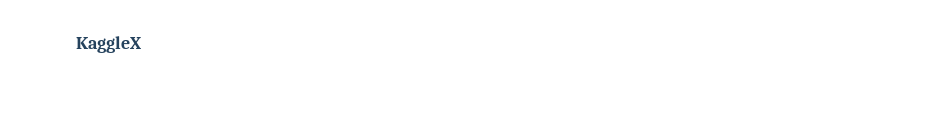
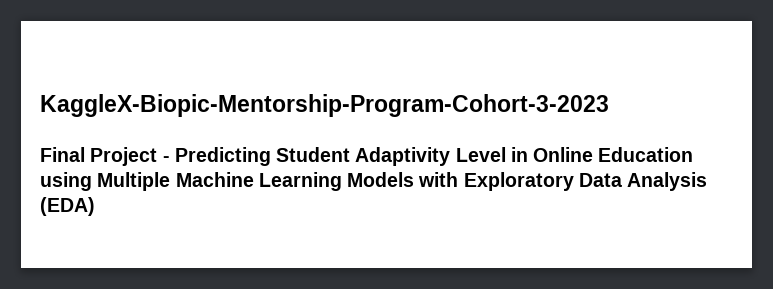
[76,36,142,53] KaggleX -> [40,94,609,117] [40,147,694,166] [40,172,708,191] [40,197,95,216] KaggleX-Biopic-Mentorship-Program-Cohort-3-2023 // Final Project - Predicting Student Adaptivity Level in Online Education using Multiple Machine Learning Models with Exploratory Data Analysis (EDA)

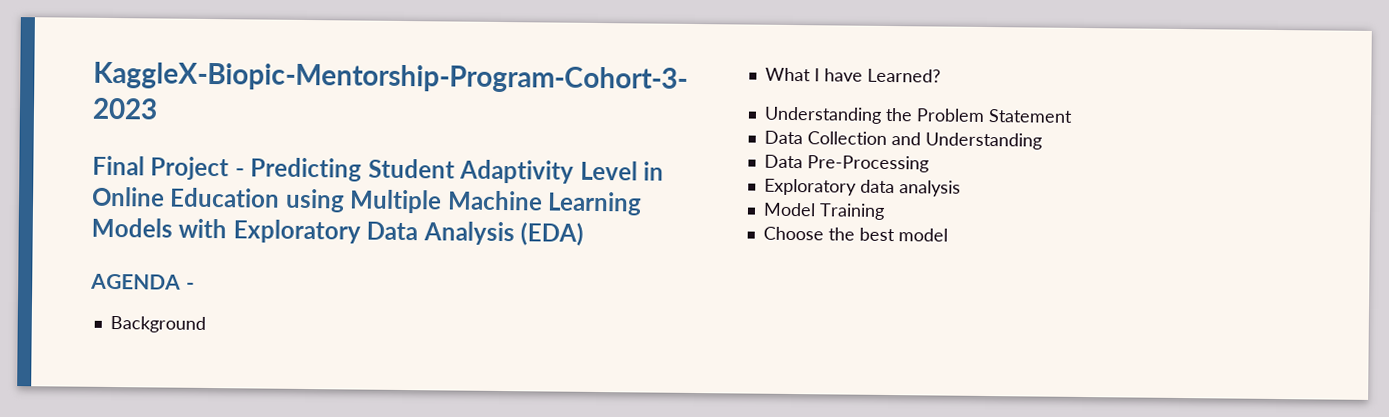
(95, 206) none -> [90,273,195,290] [109,315,206,333] [764,67,941,83] [763,106,1073,124] [763,130,1042,150] [763,154,929,173] [763,178,961,197] [762,202,885,220] [762,226,948,242] // AGENDA - // Background // What I have Learned? // Understanding the Problem Statement // Data Collection and Understanding // Data Pre-Processing // Exploratory data analysis // Model Training // Choose the best model

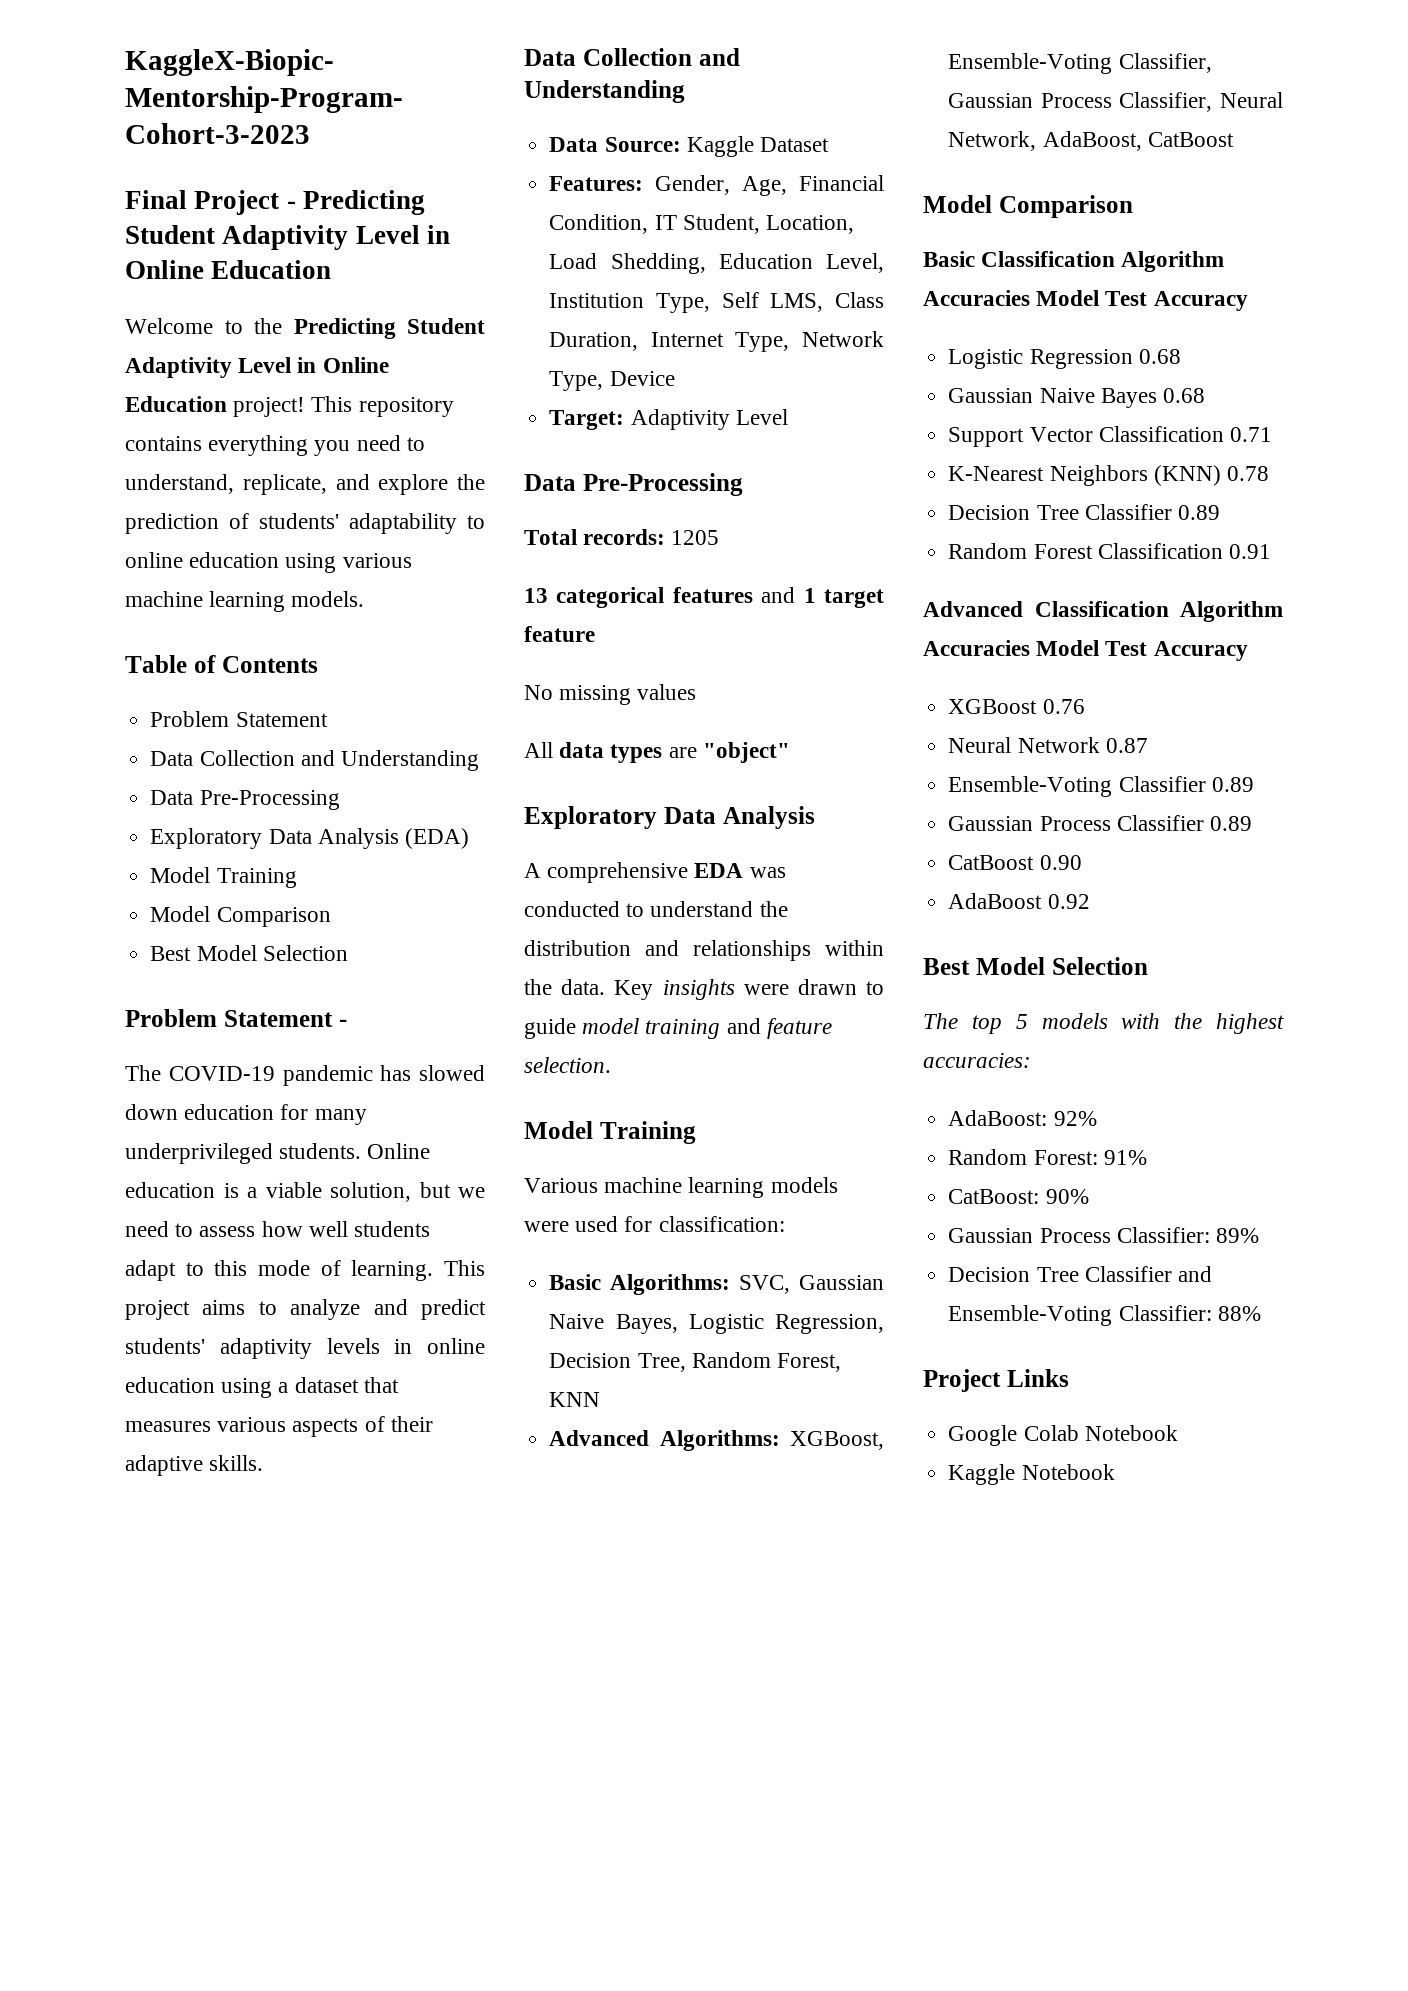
[284,188,643,216] [91,217,585,246] [90,273,195,290] [109,315,206,333] [764,67,941,83] [763,106,913,124] using Multiple Machine Learning Models with Exploratory Data Analysis (EDA) // AGENDA - // Background // What I have Learned? // Understanding the -> [125,318,485,339] [125,357,389,378] [125,396,454,417] [125,435,425,456] [125,474,485,495] [125,513,485,534] [125,552,412,573] [125,591,365,612] [125,655,318,673] // Welcome to the Predicting Student Adaptivity Level in Online Education project! This repository contains everything you need to understand, replicate, and explore the prediction of students' adaptability to online education using various machine learning models. // Table of Contents //
[859,179,961,197] [762,202,885,220] [762,226,948,242] data analysis // Model Training // Choose the best model -> [268,828,469,849] [150,867,297,888] [150,906,331,927] [150,945,348,961] [125,1009,347,1027] [125,1065,485,1086] [125,1104,367,1125] [125,1143,431,1164] [125,1182,485,1202] [125,1221,431,1237] [125,1260,485,1281] [125,1299,486,1320] [125,1338,485,1359] [125,1377,399,1398] [125,1416,433,1437] [125,1455,264,1476] [524,48,740,66] [524,80,685,103] [549,136,829,157] [549,175,884,196] [549,214,854,234] [549,253,884,274] [549,292,884,313] [549,331,884,352] [549,371,675,391] [549,409,788,430] [524,473,743,496] [524,529,720,545] [524,587,884,608] [524,626,595,642] [524,684,697,705] [524,742,790,763] [524,806,815,829] [524,862,786,883] [524,901,788,917] [524,940,884,961] [524,979,884,1000] [524,1018,832,1039] [524,1057,611,1073] [524,1121,696,1144] [524,1177,838,1198] [524,1216,785,1232] [549,1274,884,1295] [549,1314,884,1334] [549,1352,841,1372] [549,1392,601,1407] [549,1430,884,1451] [948,53,1212,74] [948,92,1283,112] [948,131,1234,151] [923,195,1133,218] [923,251,1225,272] [923,290,1248,311] [948,349,1181,369] [948,388,1205,408] [948,426,1272,447] [948,465,1269,486] [948,504,1220,520] [948,543,1271,559] [923,601,1283,622] [923,640,1248,661] [948,699,1085,714] [948,737,1148,753] [948,776,1254,797] [948,815,1252,831] [948,855,1082,870] [948,893,1090,909] [923,957,1148,975] [923,1013,1284,1034] [923,1053,1031,1068] [948,1110,1097,1126] [948,1149,1147,1165] [948,1189,1089,1204] [948,1227,1259,1243] [948,1266,1212,1282] [948,1305,1261,1326] [923,1369,1069,1392] [948,1425,1178,1446] [948,1464,1115,1485] Data Analysis (EDA) // Model Training // Model Comparison // Best Model Selection // Problem Statement - // The COVID-19 pandemic has slowed down education for many underprivileged students. Online education is a viable solution, but we need to assess how well students adapt to this mode of learning. This project aims to analyze and predict students' adaptivity levels in online education using a dataset that measures various aspects of their adaptive skills. // Data Collection and Understanding // Data Source: Kaggle Dataset // Features: Gender, Age, Financial Condition, IT Student, Location, Load Shedding, Education Level, Institution Type, Self LMS, Class Duration, Internet Type, Network Type, Device // Target: Adaptivity Level // Data Pre-Processing // Total records: 1205 // 13 categorical features and 1 target feature // No missing values // All data types are "object" // Exploratory Data Analysis // A comprehensive EDA was conducted to understand the distribution and relationships within the data. Key insights were drawn to guide model training and feature selection. // Model Training // Various machine learning models were used for classification: // Basic Algorithms: SVC, Gaussian Naive Bayes, Logistic Regression, Decision Tree, Random Forest, KNN // Advanced Algorithms: XGBoost, Ensemble-Voting Classifier, Gaussian Process Classifier, Neural Network, AdaBoost, CatBoost // Model Comparison // Basic Classification Algorithm Accuracies Model Test Accuracy // Logistic Regression 0.68 // Gaussian Naive Bayes 0.68 // Support Vector Classification 0.71 // K-Nearest Neighbors (KNN) 0.78 // Decision Tree Classifier 0.89 // Random Forest Classification 0.91 // Advanced Classification Algorithm Accuracies Model Test Accuracy // XGBoost 0.76 // Neural Network 0.87 // Ensemble-Voting Classifier 0.89 // Gaussian Process Classifier 0.89 // CatBoost 0.90 // AdaBoost 0.92 // Best Model Selection // The top 5 models with the highest accuracies: // AdaBoost: 92% // Random Forest: 91% // CatBoost: 90% // Gaussian Process Classifier: 89% // Decision Tree Classifier and Ensemble-Voting Classifier: 88% // Project Links // Google Colab Notebook // Kaggle Notebook

